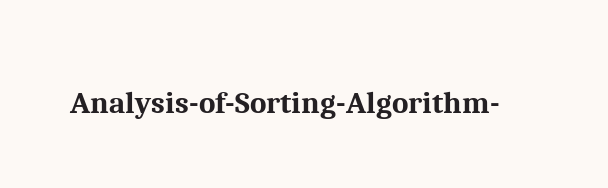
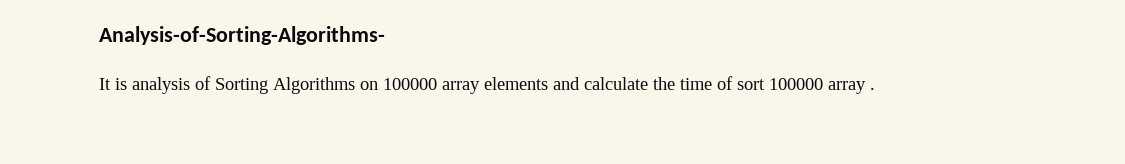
[69,91,500,119] Analysis-of-Sorting-Algorithm- -> [99,26,385,45] [99,76,875,94] Analysis-of-Sorting-Algorithms- // It is analysis of Sorting Algorithms on 100000 array elements and calculate the time of sort 100000 array .

